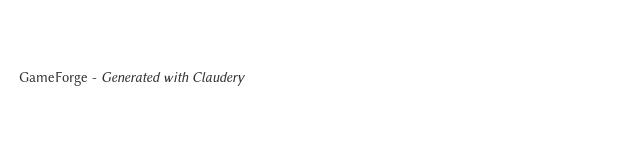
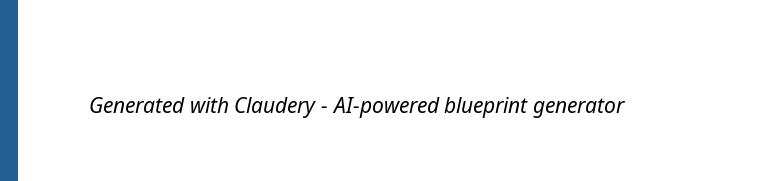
[19,71,97,86] GameForge - -> (89, 105) none
(246, 79) none -> [321,97,627,118] - AI-powered blueprint generator

